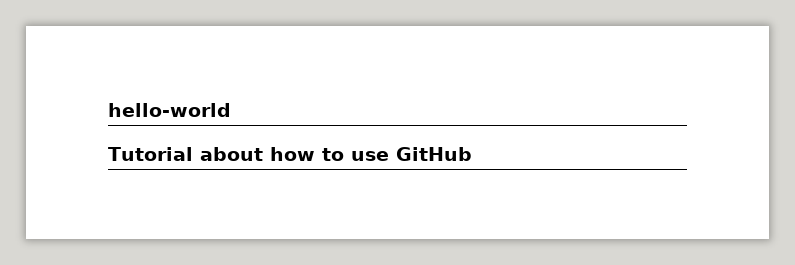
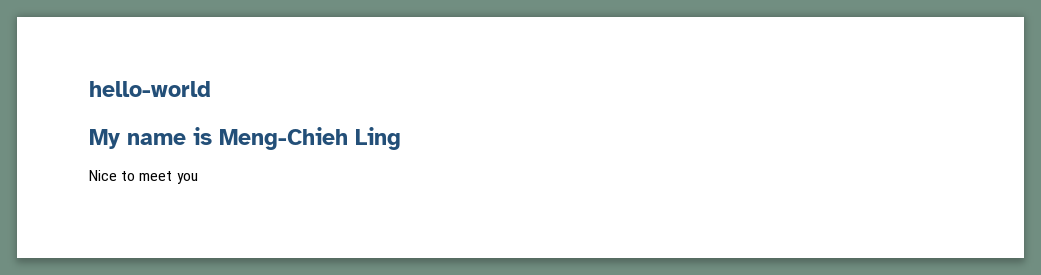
[108,147,472,161] Tutorial about how to use GitHub -> [89,127,401,150] [89,170,198,184] My name is Meng-Chieh Ling // Nice to meet you

